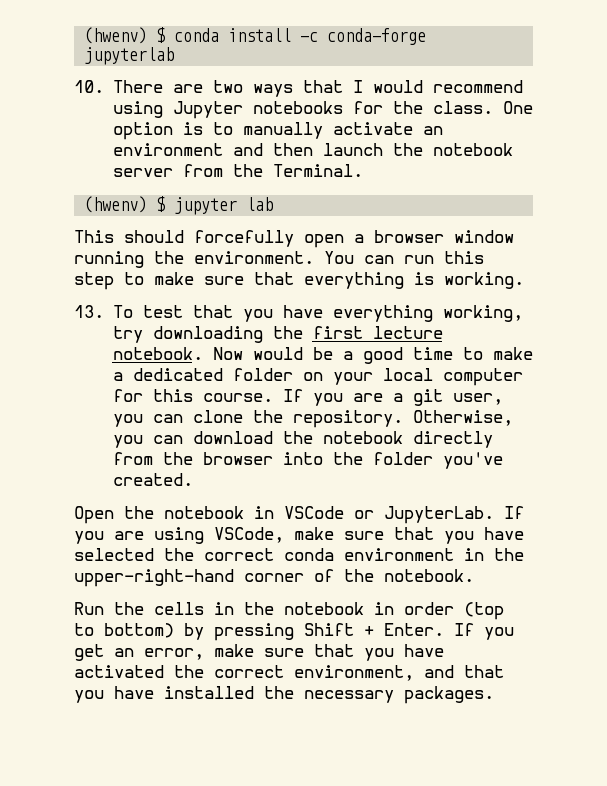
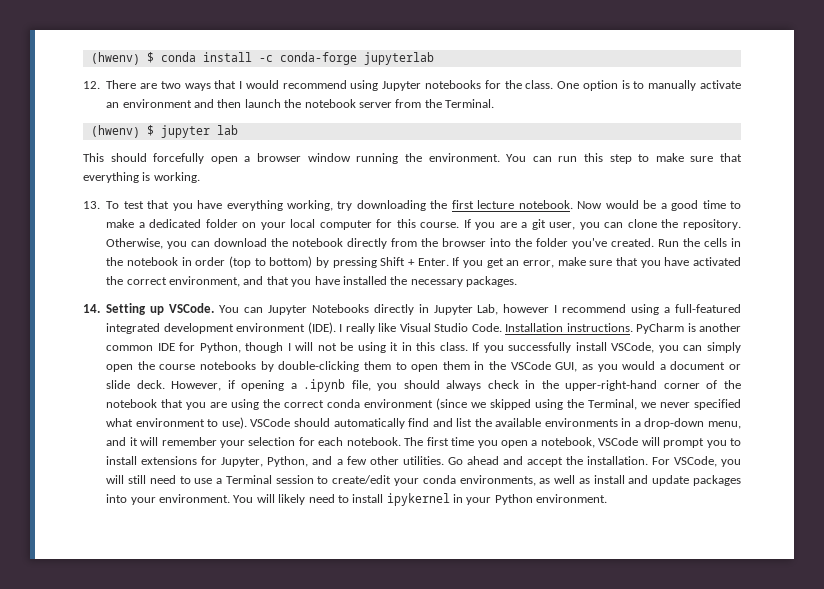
[74,80,104,93] 10. -> [83,81,100,89] 12.
[74,506,524,524] [74,527,524,544] [74,548,524,561] [74,569,474,587] // Open the notebook in VSCode or JupyterLab. If you are using VSCode, make sure that you have selected the correct conda environment in the upper-right-hand corner of the notebook. // -> (655, 242) none
(494, 695) none -> [83,303,741,315] [106,322,741,334] [106,342,742,353] [106,361,741,372] [106,379,741,392] [106,398,742,410] [106,417,741,429] [106,437,741,448] [106,456,741,467] [106,475,741,486] [106,493,608,506] // 14. Setting up VSCode. You can Jupyter Notebooks directly in Jupyter Lab, however I recommend using a full-featured integrated development environment (IDE). I really like Visual Studio Code. Installation instructions. PyCharm is another common IDE for Python, though I will not be using it in this class. If you successfully install VSCode, you can simply open the course notebooks by double-clicking them to open them in the VSCode GUI, as you would a document or slide deck. However, if opening a .ipynb file, you should always check in the upper-right-hand corner of the notebook that you are using the correct conda environment (since we skipped using the Terminal, we never specified what environment to use). VSCode should automatically find and list the available environments in a drop-down menu, and it will remember your selection for each notebook. The first time you open a notebook, VSCode will prompt you to install extensions for Jupyter, Python, and a few other utilities. Go ahead and accept the installation. For VSCode, you will still need to use a Terminal session to create/edit your conda environments, as well as install and update packages into your environment. You will likely need to install ipykernel in your Python environment.

